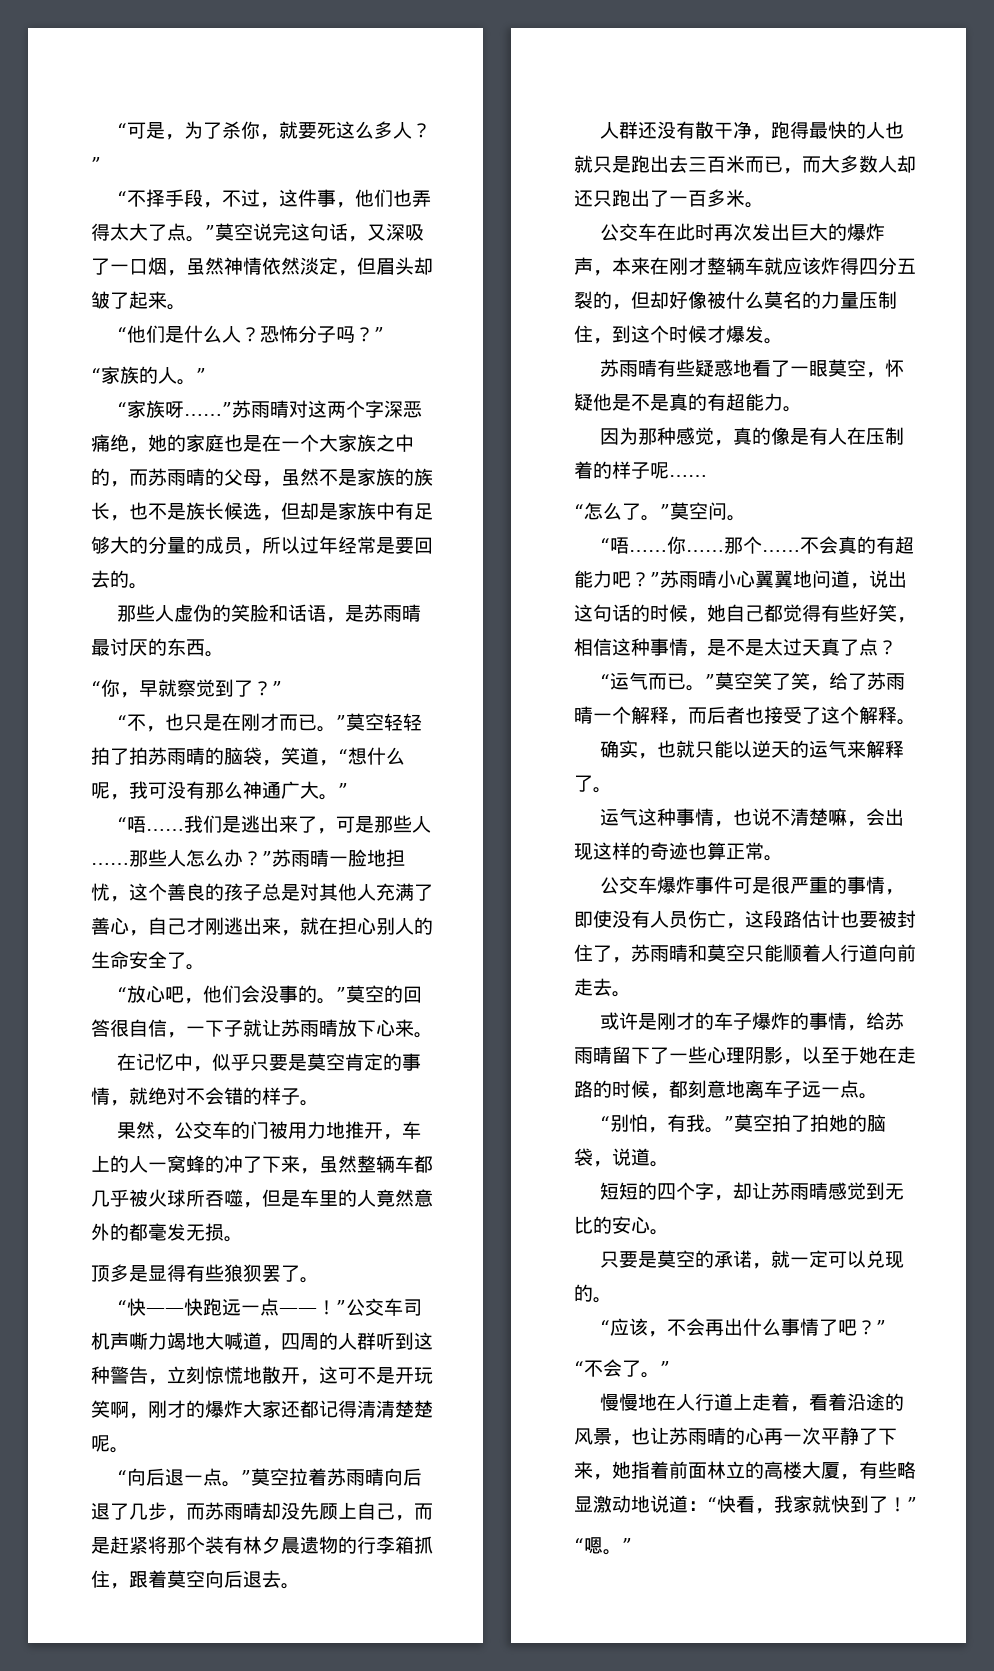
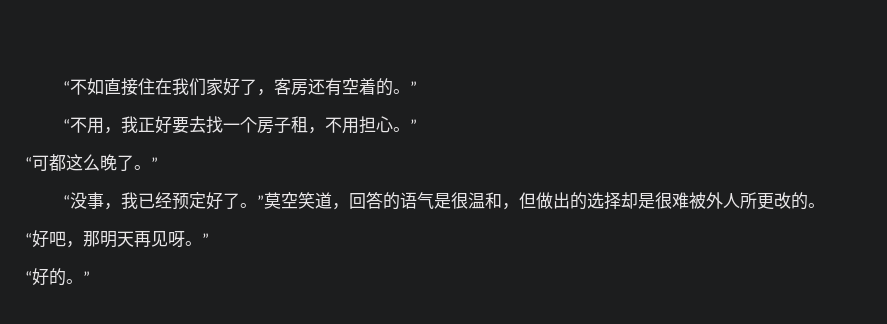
[116,121,431,140] [91,157,101,171] [116,189,431,208] [91,223,424,242] [91,257,433,276] [91,291,186,310] [116,325,384,343] [91,366,206,385] [116,400,422,418] [91,434,414,453] [91,468,433,487] [91,502,433,521] [91,536,433,555] [91,570,148,589] [116,604,421,623] [91,638,224,657] [91,679,282,698] [116,713,422,732] [91,747,405,766] [91,781,348,800] [116,815,431,834] [91,849,405,867] [91,883,433,902] [91,917,433,936] [91,951,205,970] [116,985,422,1004] [91,1019,433,1038] [116,1053,421,1072] [91,1087,319,1106] [116,1121,421,1140] [91,1155,433,1174] [91,1189,433,1208] [91,1223,243,1242] [91,1264,319,1283] [116,1298,422,1316] [91,1332,433,1351] [91,1366,433,1385] [91,1400,433,1419] [91,1435,129,1453] [116,1468,422,1487] [91,1502,433,1521] [91,1536,433,1554] [91,1570,300,1589] [599,121,904,140] [574,155,916,174] [574,189,764,208] [599,223,885,241] [574,257,916,276] [574,291,897,310] [574,325,783,344] [599,359,904,378] [574,393,802,412] [599,427,904,446] [574,461,707,479] [574,502,746,521] [599,536,914,554] [574,570,907,589] [574,604,916,623] [574,638,897,657] [599,672,905,691] [574,706,916,725] [599,740,904,759] [574,775,612,793] [599,808,904,827] [574,842,783,861] [599,876,904,895] [574,910,916,929] [574,944,916,963] [574,978,631,997] [599,1012,904,1031] [574,1046,916,1065] [574,1080,878,1099] [599,1114,886,1133] [574,1148,669,1167] [599,1182,904,1201] [574,1216,669,1235] [599,1250,904,1269] [574,1284,612,1303] [599,1318,886,1337] [574,1359,670,1378] [599,1393,904,1412] [574,1427,897,1446] [574,1461,916,1480] [574,1495,917,1514] [574,1537,632,1555] “可是，为了杀你，就要死这么多人？” // “不择手段，不过，这件事，他们也弄得太大了点。”莫空说完这句话，又深吸了一口烟，虽然神情依然淡定，但眉头却皱了起来。 // “他们是什么人？恐怖分子吗？” // “家族的人。” // “家族呀……”苏雨晴对这两个字深恶痛绝，她的家庭也是在一个大家族之中的，而苏雨晴的父母，虽然不是家族的族长，也不是族长候选，但却是家族中有足够大的分量的成员，所以过年经常是要回去的。 // 那些人虚伪的笑脸和话语，是苏雨晴最讨厌的东西。 // “你，早就察觉到了？” // “不，也只是在刚才而已。”莫空轻轻拍了拍苏雨晴的脑袋，笑道，“想什么呢，我可没有那么神通广大。” // “唔……我们是逃出来了，可是那些人……那些人怎么办？”苏雨晴一脸地担忧，这个善良的孩子总是对其他人充满了善心，自己才刚逃出来，就在担心别人的生命安全了。 // “放心吧，他们会没事的。”莫空的回答很自信，一下子就让苏雨晴放下心来。 // 在记忆中，似乎只要是莫空肯定的事情，就绝对不会错的样子。 // 果然，公交车的门被用力地推开，车上的人一窝蜂的冲了下来，虽然整辆车都几乎被火球所吞噬，但是车里的人竟然意外的都毫发无损。 // 顶多是显得有些狼狈罢了。 // “快——快跑远一点——！”公交车司机声嘶力竭地大喊道，四周的人群听到这种警告，立刻惊慌地散开，这可不是开玩笑啊，刚才的爆炸大家还都记得清清楚楚呢。 // “向后退一点。”莫空拉着苏雨晴向后退了几步，而苏雨晴却没先顾上自己，而是赶紧将那个装有林夕晨遗物的行李箱抓住，跟着莫空向后退去。 // 人群还没有散干净，跑得最快的人也就只是跑出去三百米而已，而大多数人却还只跑出了一百多米。 // 公交车在此时再次发出巨大的爆炸声，本来在刚才整辆车就应该炸得四分五裂的，但却好像被什么莫名的力量压制住，到这个时候才爆发。 // 苏雨晴有些疑惑地看了一眼莫空，怀疑他是不是真的有超能力。 // 因为那种感觉，真的像是有人在压制着的样子呢…… // “怎么了。”莫空问。 // “唔……你……那个……不会真的有超能力吧？”苏雨晴小心翼翼地问道，说出这句话的时候，她自己都觉得有些好笑，相信这种事情，是不是太过天真了点？ // “运气而已。”莫空笑了笑，给了苏雨晴一个解释，而后者也接受了这个解释。 // 确实，也就只能以逆天的运气来解释了。 // 运气这种事情，也说不清楚嘛，会出现这样的奇迹也算正常。 // 公交车爆炸事件可是很严重的事情，即使没有人员伤亡，这段路估计也要被封住了，苏雨晴和莫空只能顺着人行道向前走去。 // 或许是刚才的车子爆炸的事情，给苏雨晴留下了一些心理阴影，以至于她在走路的时候，都刻意地离车子远一点。 // “别怕，有我。”莫空拍了拍她的脑袋，说道。 // 短短的四个字，却让苏雨晴感觉到无比的安心。 // 只要是莫空的承诺，就一定可以兑现的。 // “应该，不会再出什么事情了吧？” // “不会了。” // 慢慢地在人行道上走着，看着沿途的风景，也让苏雨晴的心再一次平静了下来，她指着前面林立的高楼大厦，有些略显激动地说道：“快看，我家就快到了！” // “嗯。” -> [62,78,417,96] [62,116,417,134] [25,154,158,171] [62,191,825,210] [25,230,209,248] [25,268,90,286] “不如直接住在我们家好了，客房还有空着的。” // “不用，我正好要去找一个房子租，不用担心。” // “可都这么晚了。” // “没事，我已经预定好了。”莫空笑道，回答的语气是很温和，但做出的选择却是很难被外人所更改的。 // “好吧，那明天再见呀。” // “好的。”

